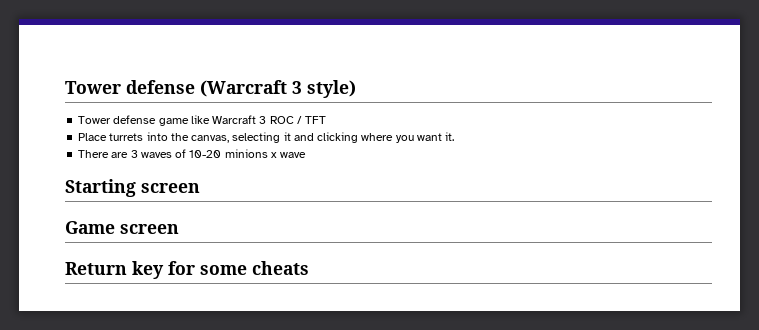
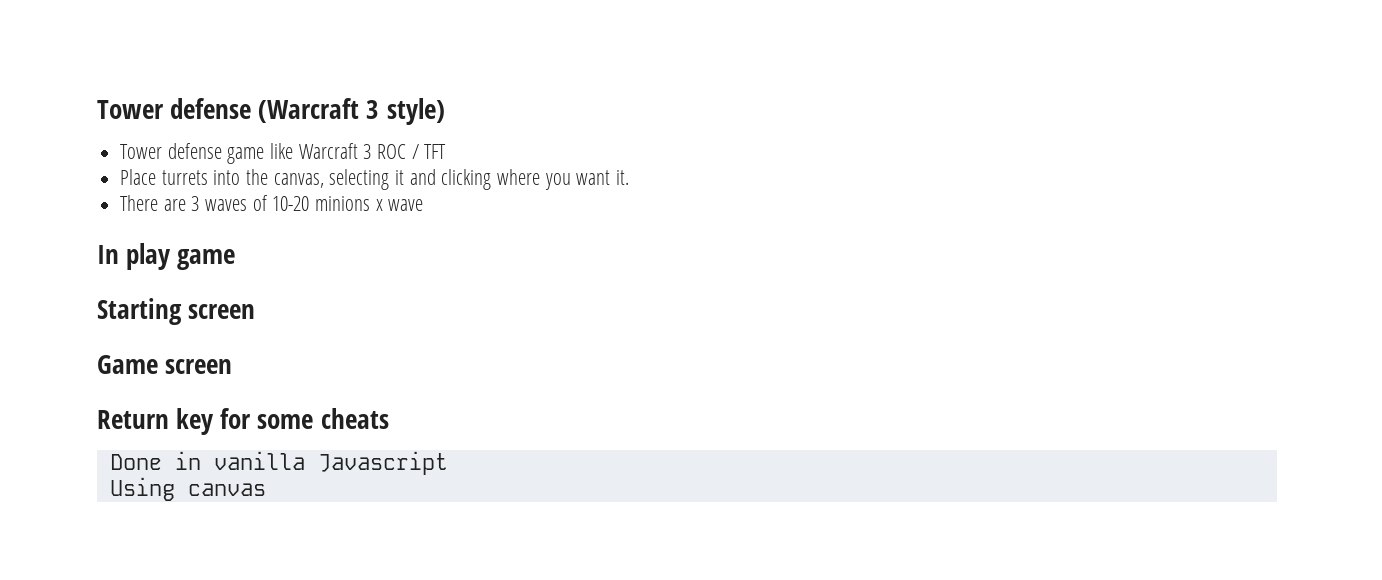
(307, 155) none -> [97,243,236,270] // In play game
(309, 268) none -> [109,451,448,475] [109,477,266,501] // Done in vanilla Javascript // Using canvas

